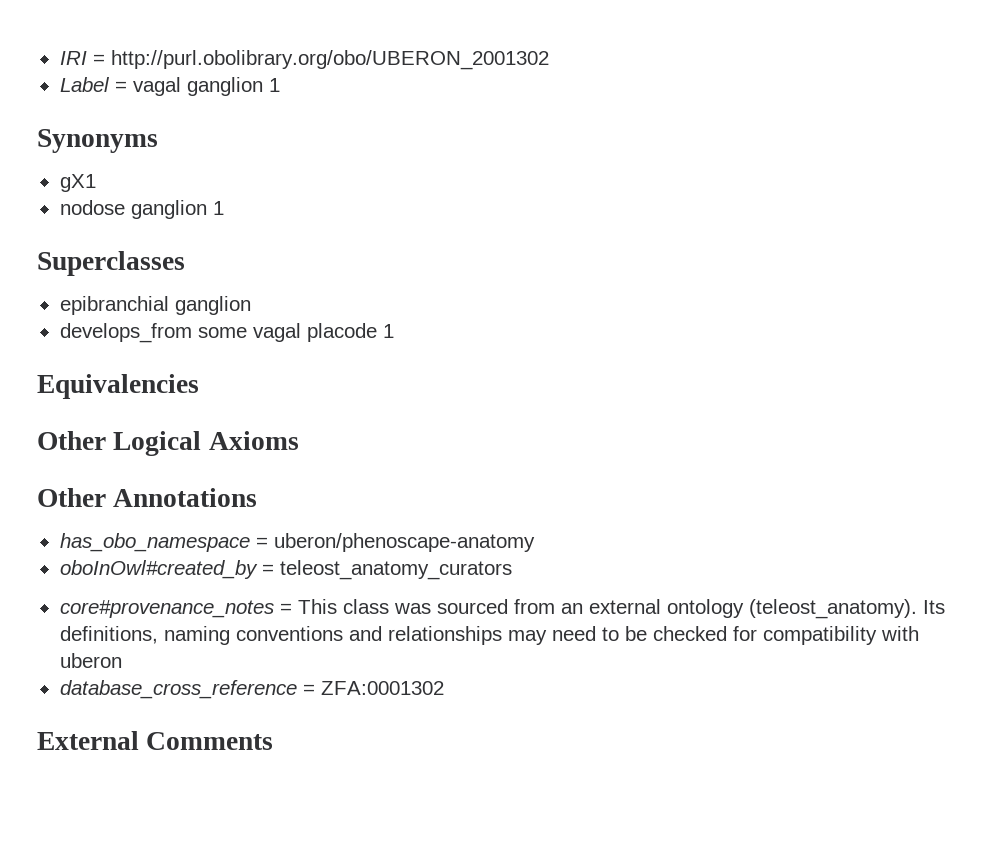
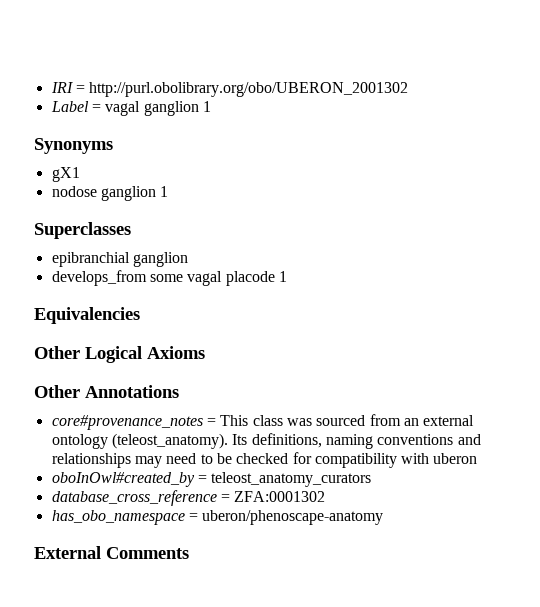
[59,533,535,552] [59,560,512,580] // has_obo_namespace = uberon/phenoscape-anatomy // oboInOwl#created_by = teleost_anatomy_curators -> (179, 391) none
(122, 660) none -> [51,472,372,487] // oboInOwl#created_by = teleost_anatomy_curators
(444, 688) none -> [51,510,384,525] // has_obo_namespace = uberon/phenoscape-anatomy

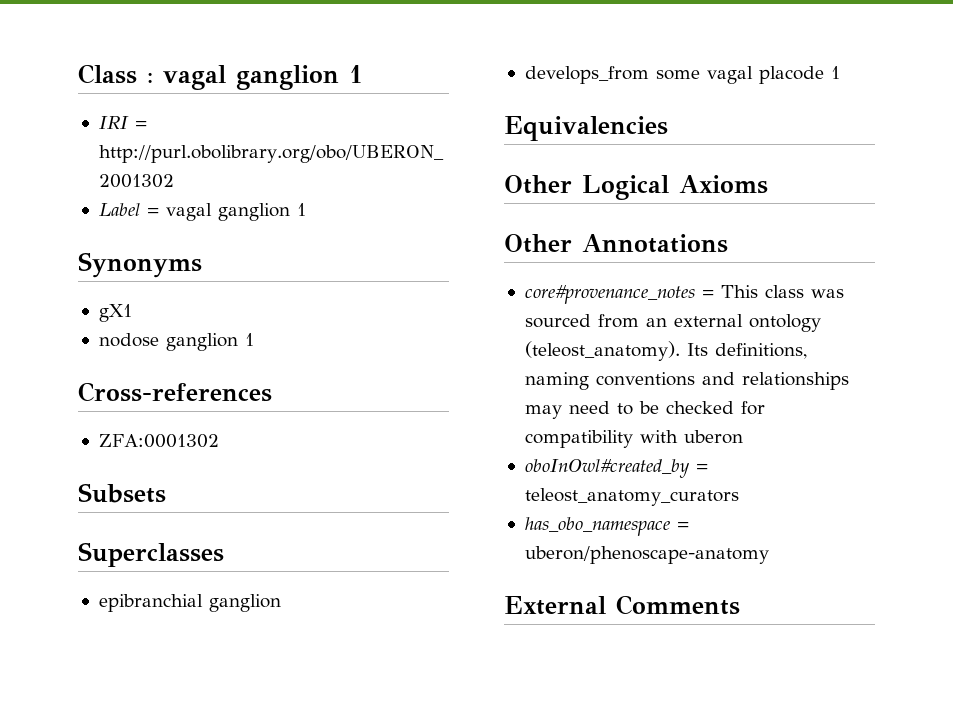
(50, 87) none -> [78,64,363,90] Class : vagal ganglion 1 //
(169, 191) none -> [78,382,272,402] [98,434,219,448] [78,483,166,503] // Cross-references // ZFA:0001302 // Subsets
[51,490,326,506] // database_cross_reference = ZFA:0001302 -> (739, 497) none

